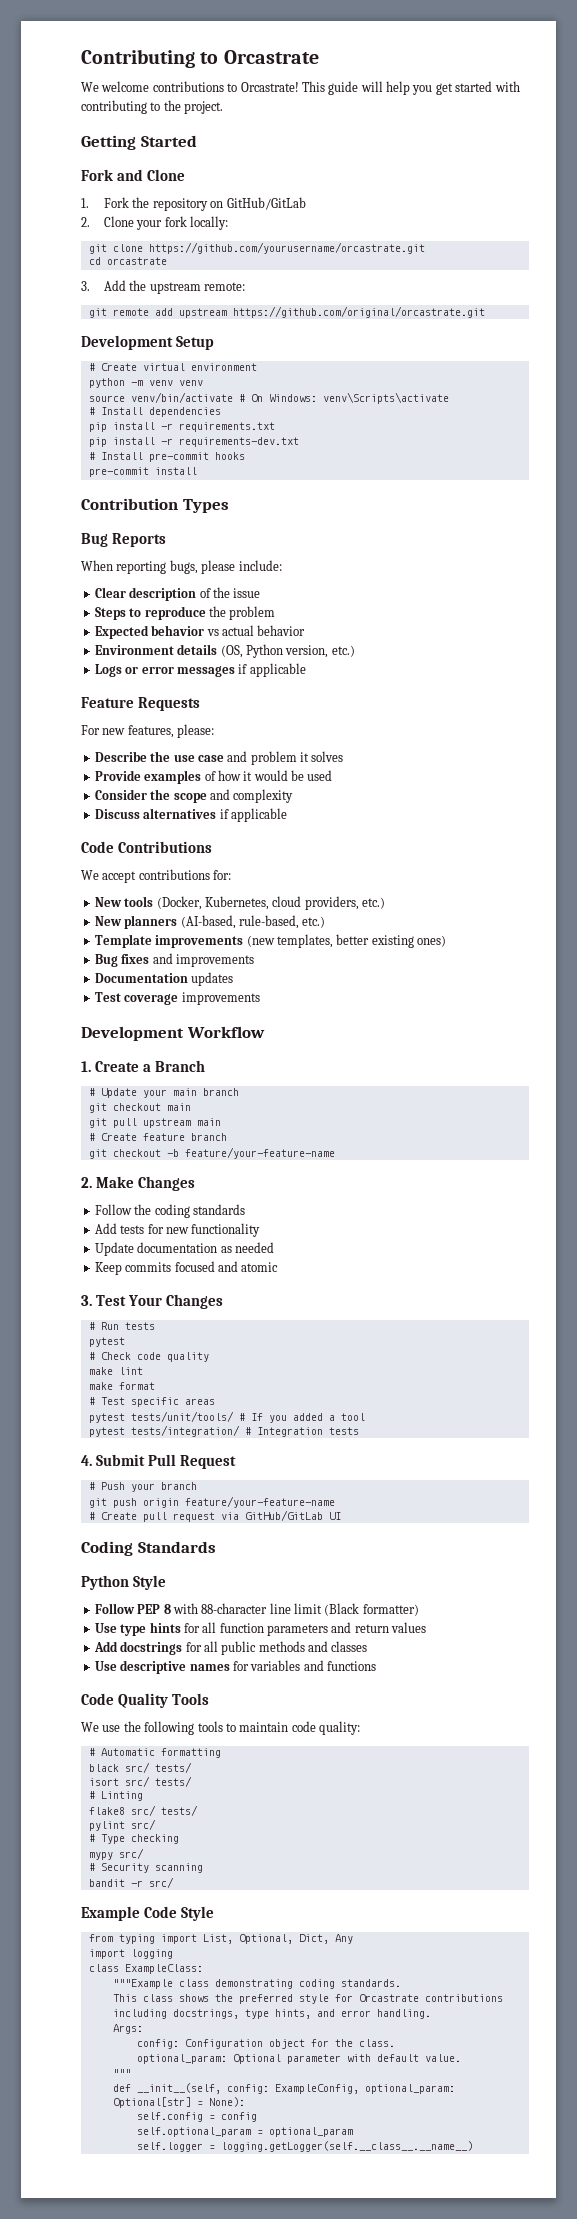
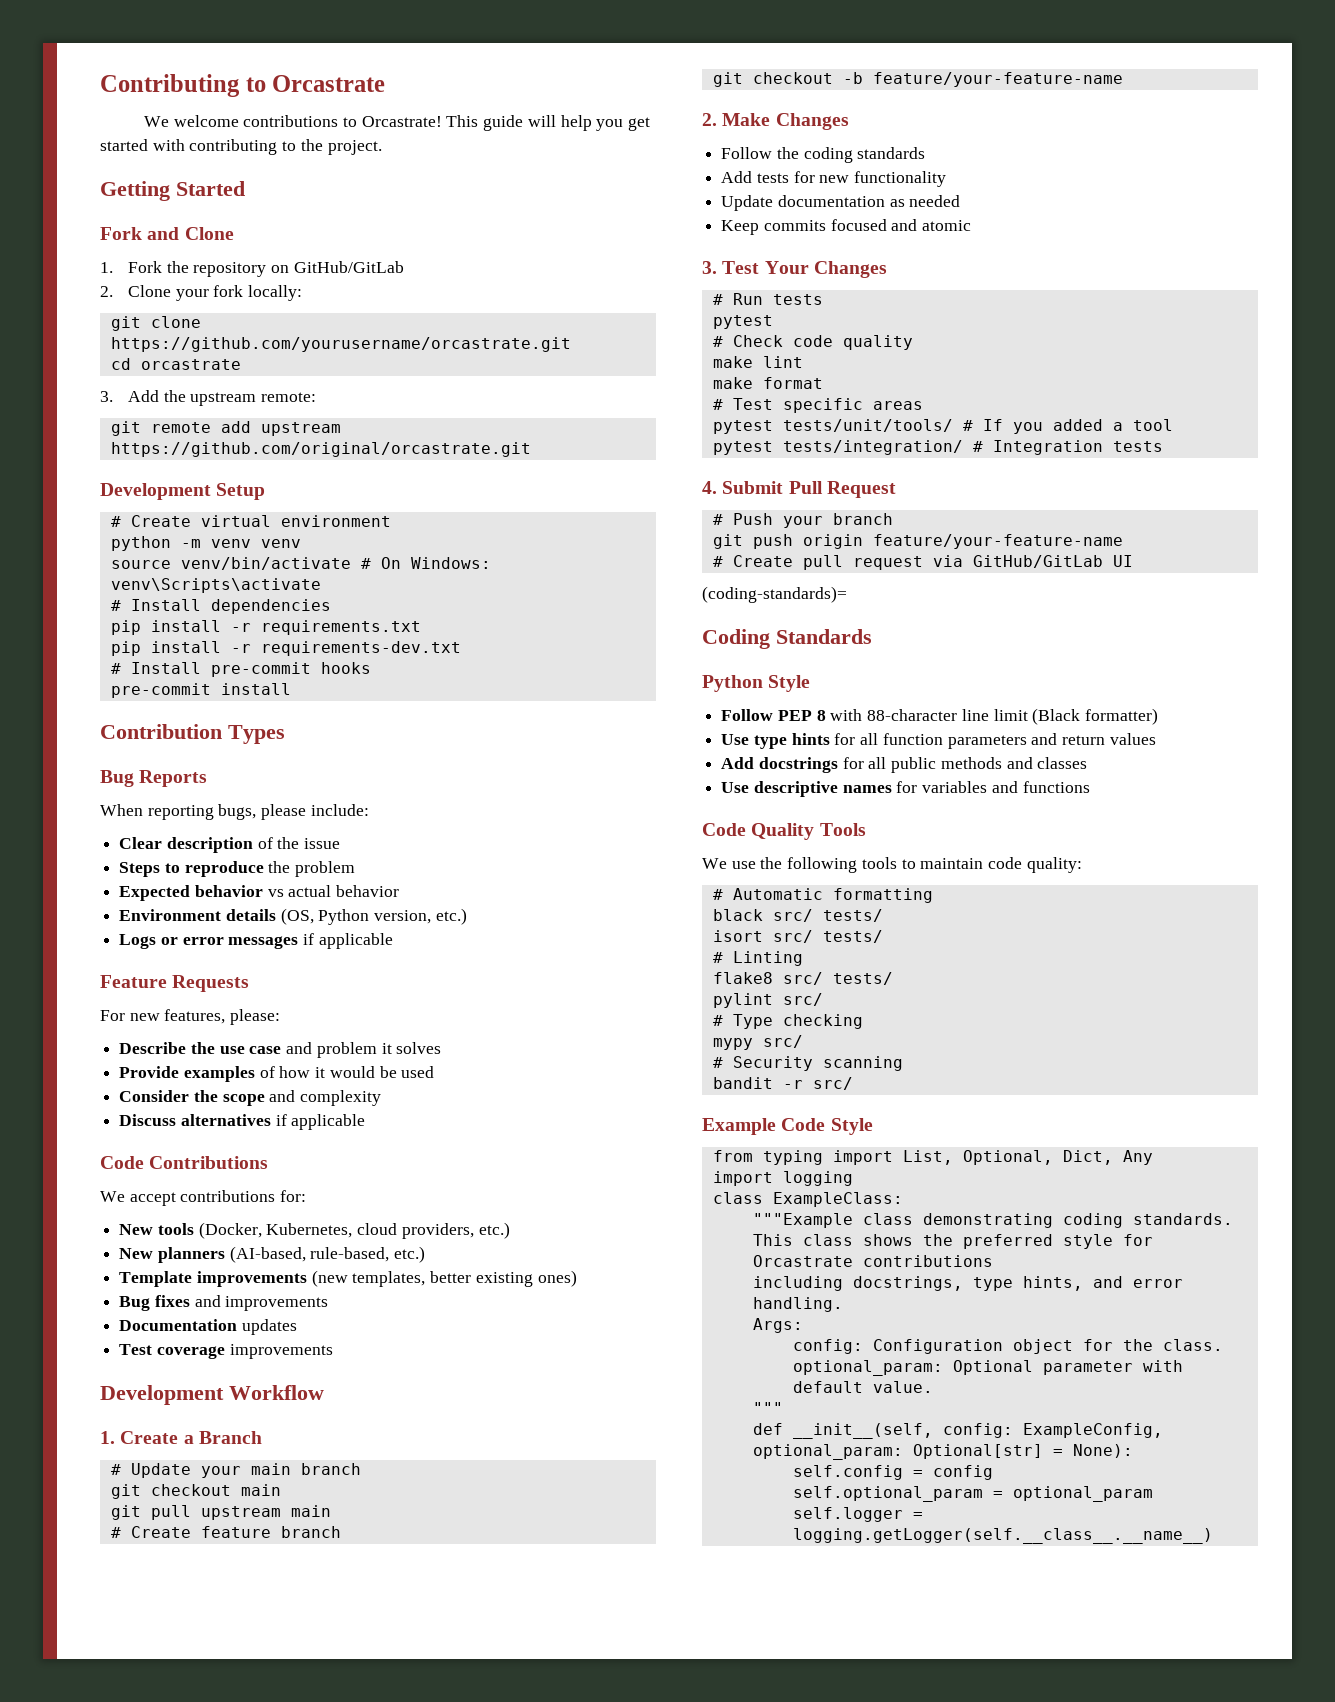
(341, 1516) none -> [702,586,847,603] // (coding-standards)=

